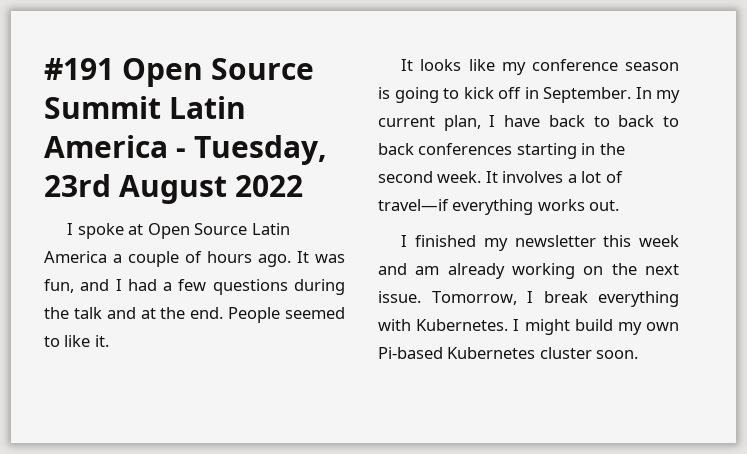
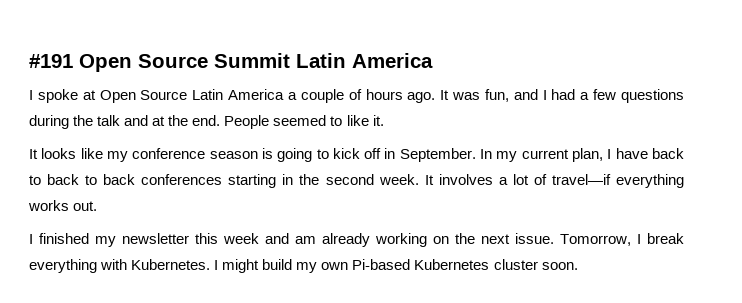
[176,135,328,165] [44,174,304,204] - Tuesday, 23rd August 2022 -> (433, 60) none

